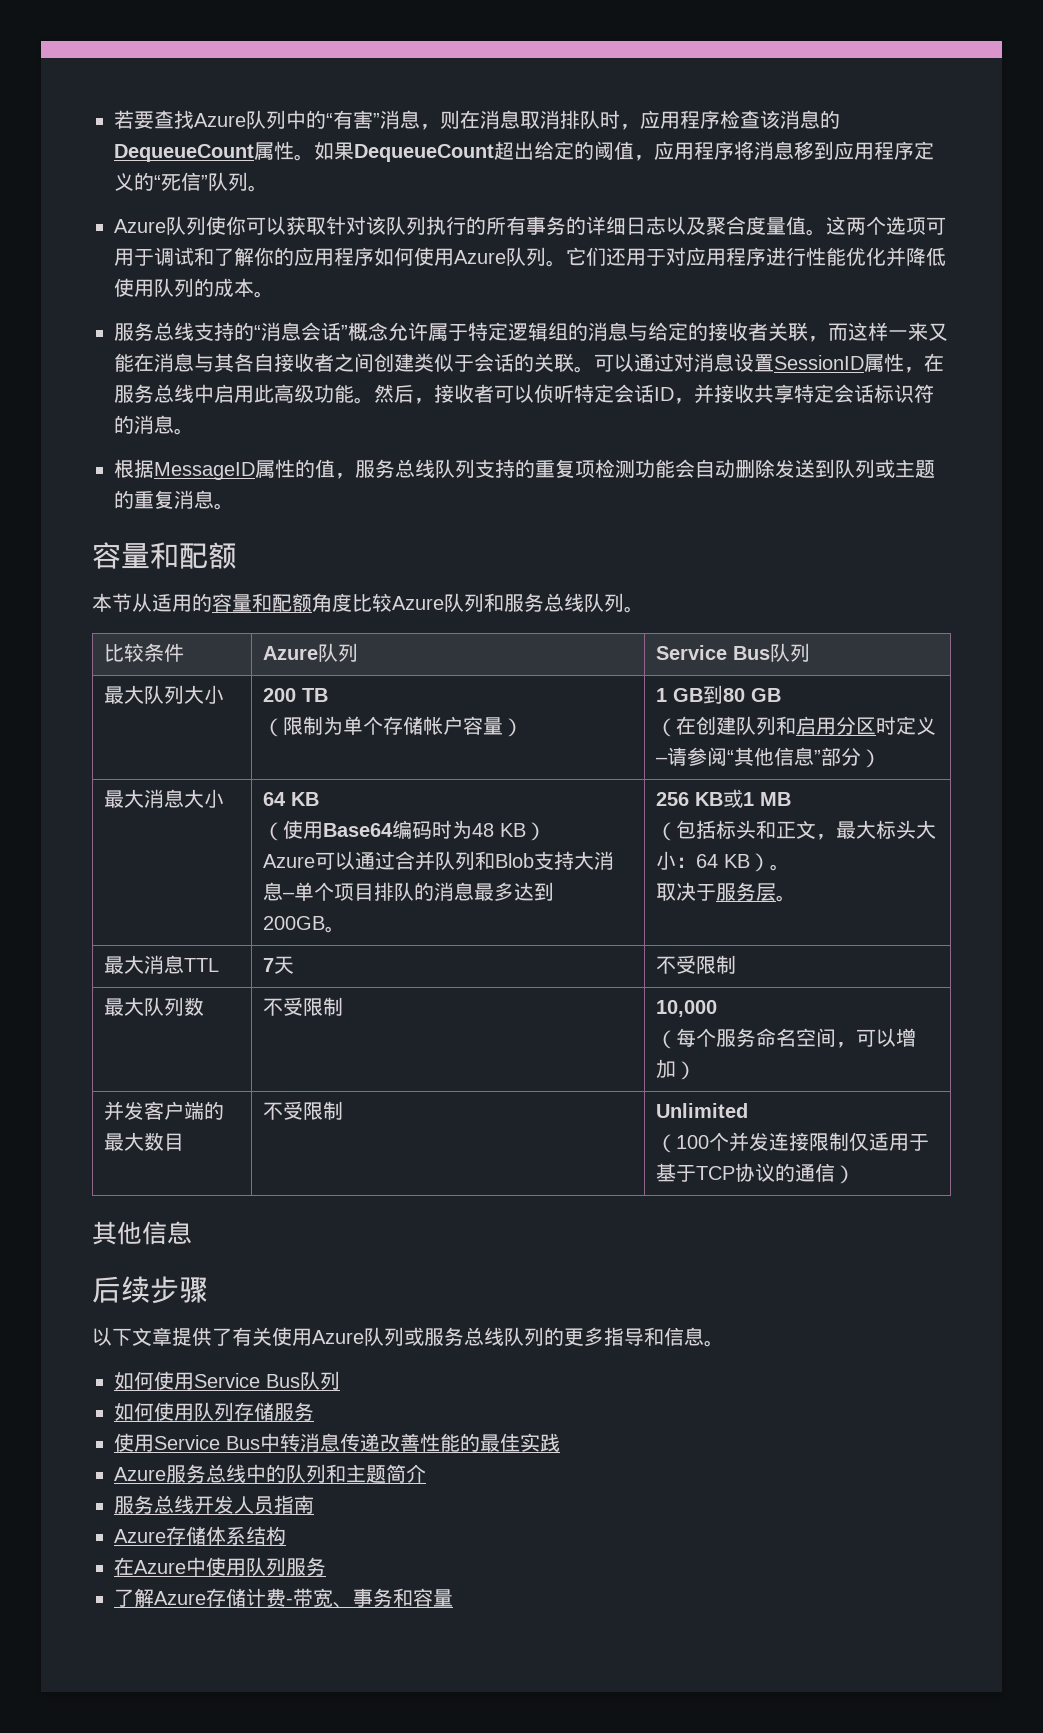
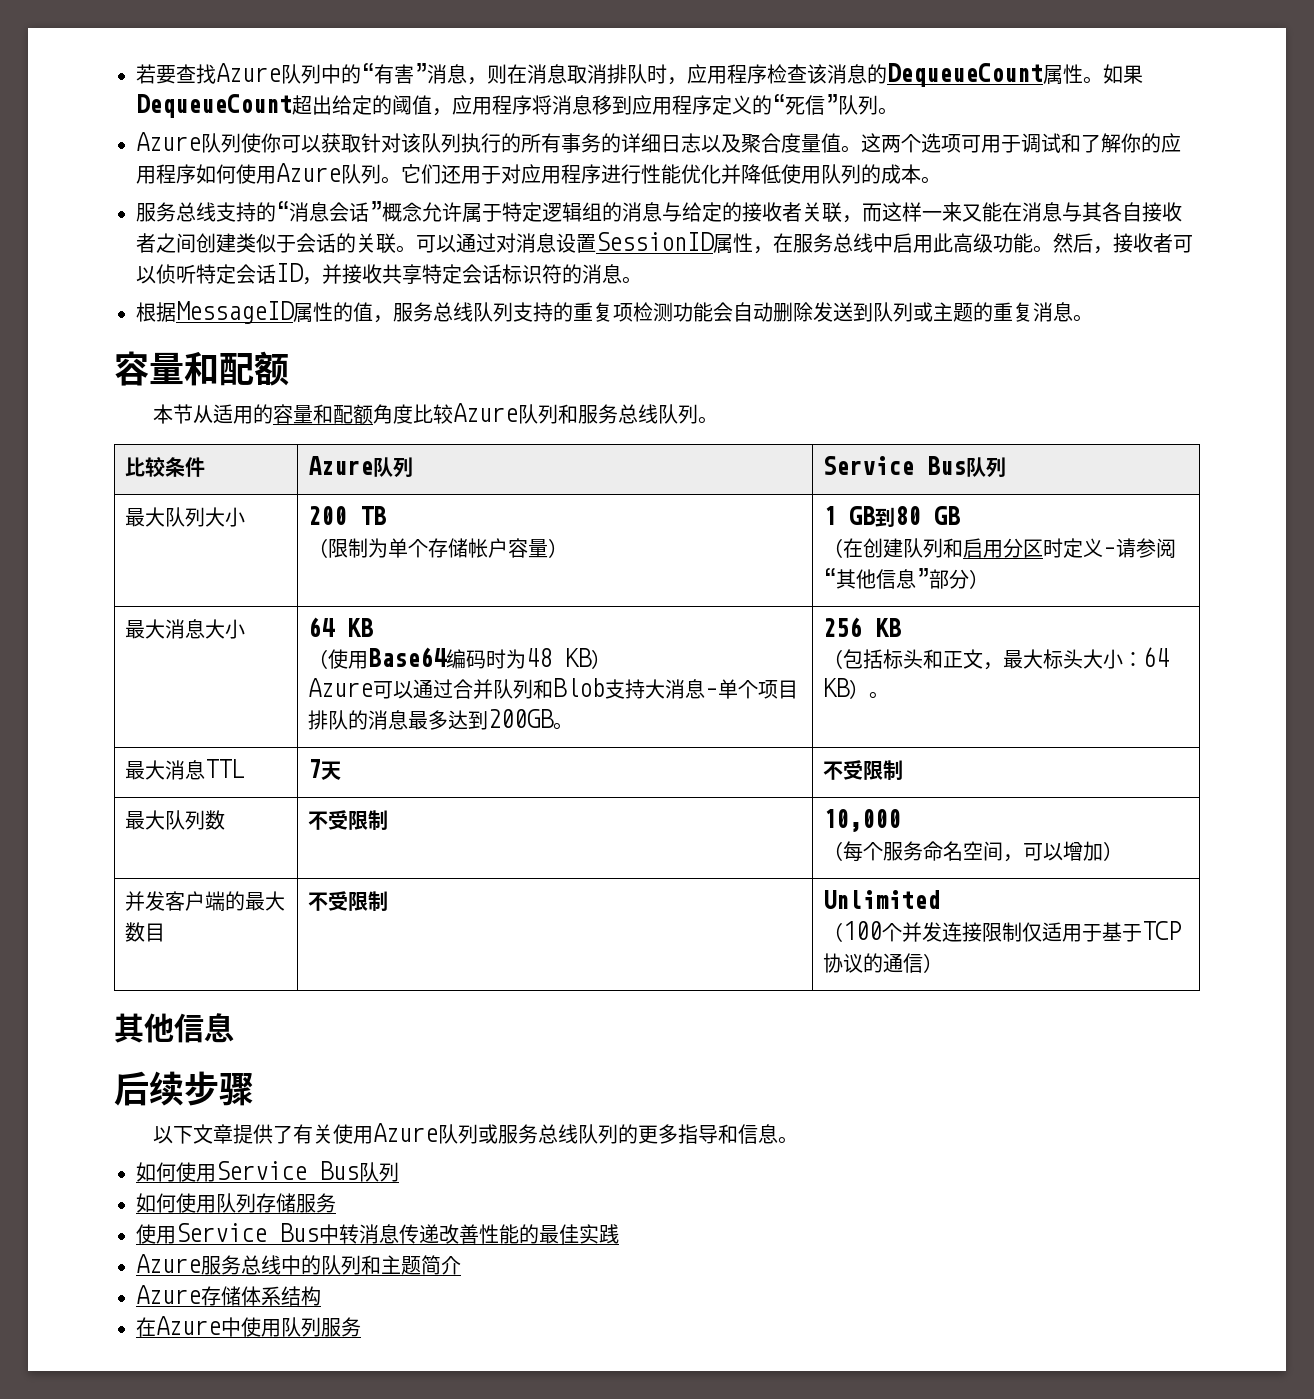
[723,789,792,808] 或1 MB -> (902, 627) none
[656,882,797,902] // 取决于服务层。 -> (890, 695) none
[114,1495,314,1515] // 服务总线开发人员指南 -> (461, 1265) none
[114,1588,453,1608] // 了解Azure存储计费-带宽、事务和容量 -> (361, 1327) none

